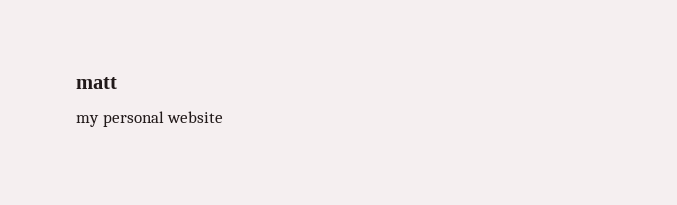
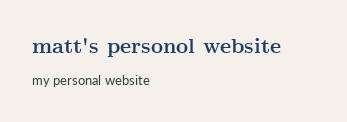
[76,77,117,89] matt -> [32,38,281,57] matt's personol website

